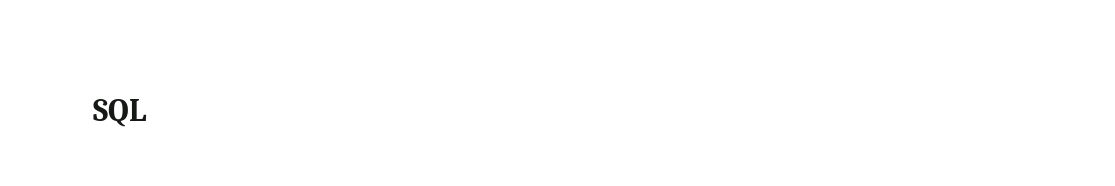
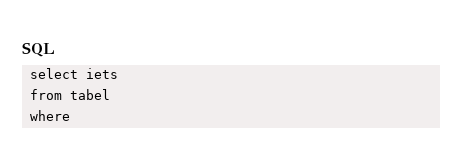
(147, 113) none -> [30,68,119,79] [30,89,111,100] [30,110,71,121] // select iets // from tabel // where

